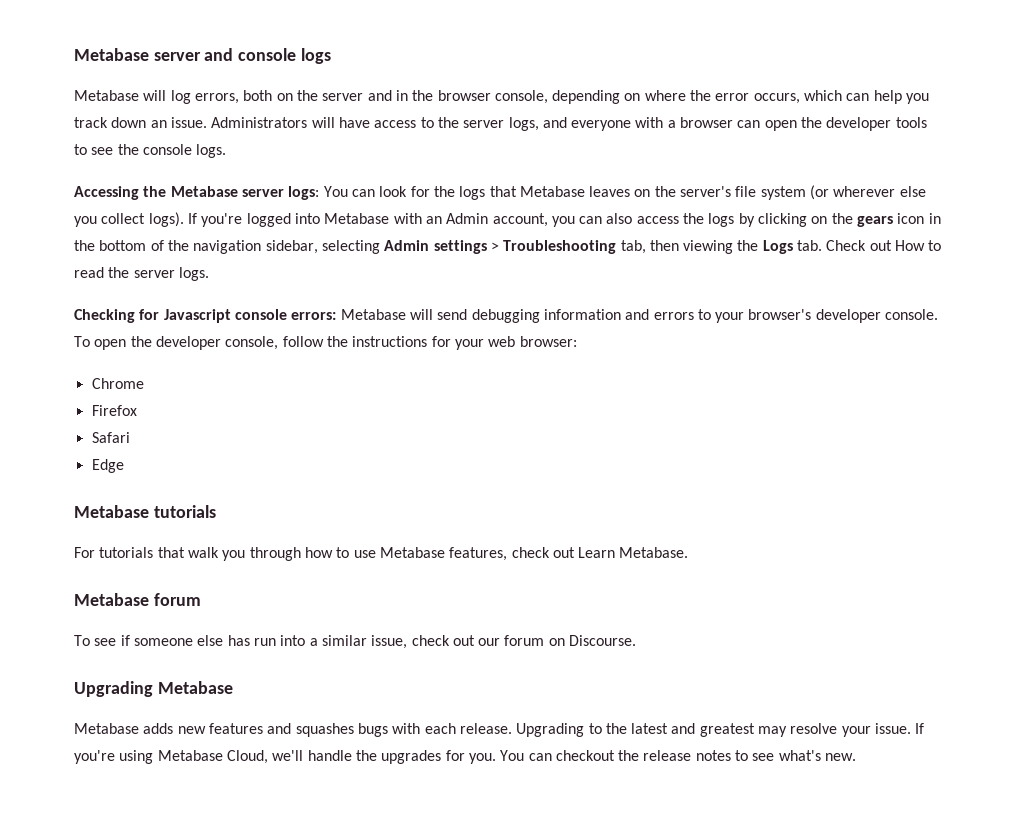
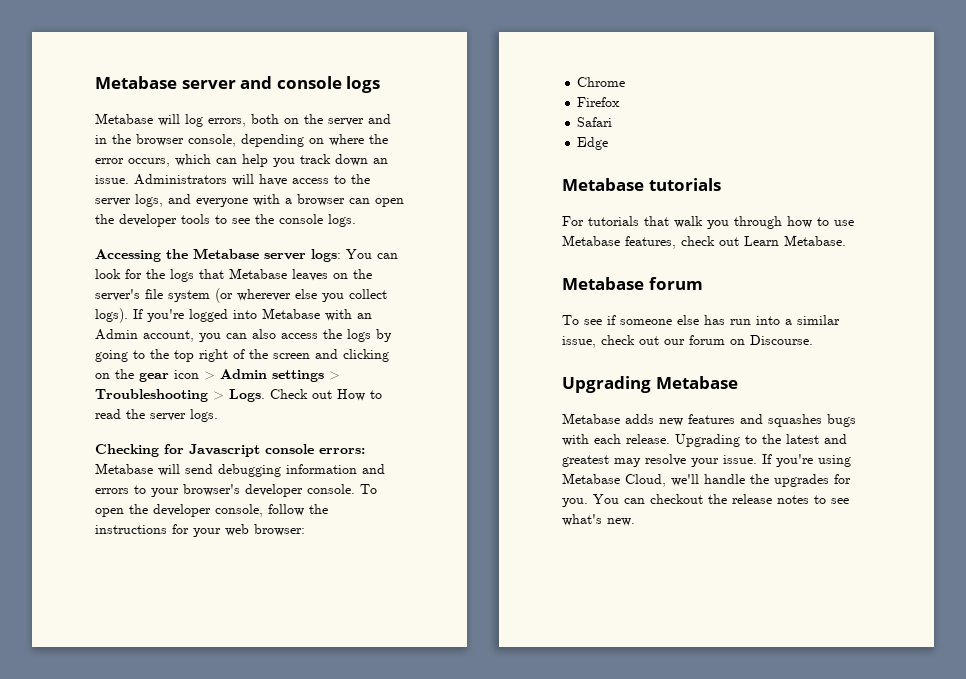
[758,213,941,227] [74,240,823,254] clicking on the gears icon in the bottom of the navigation sidebar, selecting Admin settings > Troubleshooting tab, then viewing the Logs tab. -> [95,349,389,362] [95,369,340,382] [95,389,265,402] going to the top right of the screen and clicking on the gear icon > Admin settings > Troubleshooting > Logs.

